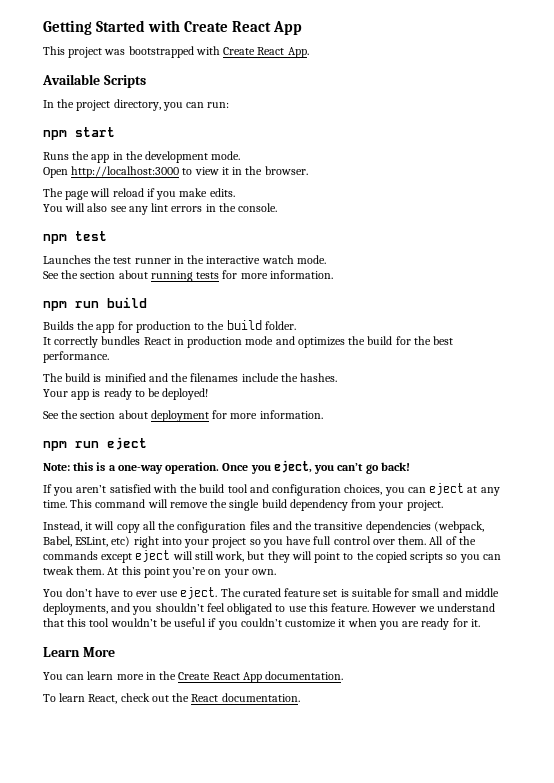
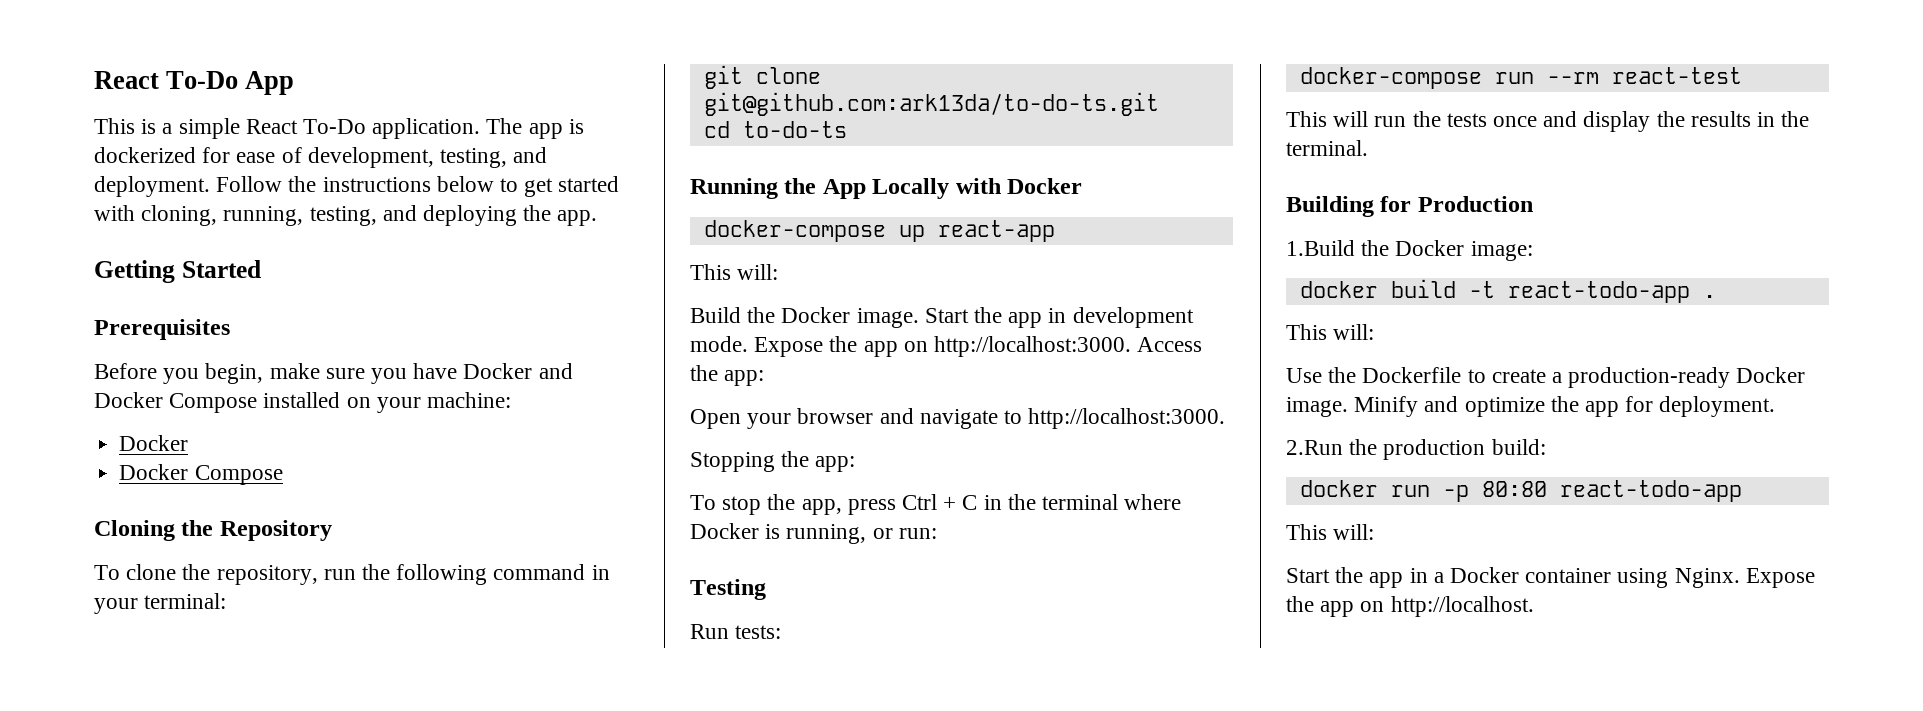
[43,20,303,35] [43,46,309,58] [42,74,146,88] [43,99,230,111] [43,127,115,140] [43,151,143,163] Getting Started with Create React App // This project was bootstrapped with Create React App. // Available Scripts // In the project directory, you can run: // npm start // Runs the app in the -> [94,71,295,95] [94,118,584,139] [94,147,548,168] [94,176,620,197] [94,205,598,226] [94,260,261,283] [94,319,230,340] [94,363,573,384] [94,392,512,413] [119,435,189,451] [119,464,283,485] [94,520,332,541] [94,564,610,585] [94,593,227,614] [703,65,821,89] [703,92,1159,116] [703,121,847,138] [690,178,1083,199] [703,220,1055,242] [690,264,779,280] [690,307,1067,328] React To-Do App // This is a simple React To-Do application. The app is dockerized for ease of development, testing, and deployment. Follow the instructions below to get started with cloning, running, testing, and deploying the app. // Getting Started // Prerequisites // Before you begin, make sure you have Docker and Docker Compose installed on your machine: // Docker // Docker Compose // Cloning the Repository // To clone the repository, run the following command in your terminal: // git clone git@github.com:ark13da/to-do-ts.git // cd to-do-ts // Running the App Locally with Docker // docker-compose up react-app // This will: // Build the Docker image. Start the app in
[43,166,308,178] [43,188,235,200] [43,203,278,215] [43,231,107,244] [43,255,326,264] [43,270,333,282] [43,297,147,311] [43,320,296,333] [43,336,454,348] [43,351,109,363] [43,373,338,382] [43,388,209,400] [43,410,323,422] [43,437,147,451] [43,460,410,474] [43,483,500,496] [43,499,443,511] [43,521,484,533] [43,536,476,548] [43,550,501,563] [43,566,276,578] [43,587,499,599] [43,603,495,615] [43,618,480,630] [43,647,115,657] [43,671,344,683] [43,693,300,704] // Open http://localhost:3000 to view it in the browser. // The page will reload if you make edits. // You will also see any lint errors in the console. // npm test // Launches the test runner in the interactive watch mode. // See the section about running tests for more information. // npm run build // Builds the app for production to the build folder. // It correctly bundles React in production mode and optimizes the build for the best performance. // The build is minified and the filenames include the hashes. // Your app is ready to be deployed! // See the section about deployment for more information. // npm run eject // Note: this is a one-way operation. Once you eject, you can’t go back! // If you aren’t satisfied with the build tool and configuration choices, you can eject at any time. This command will remove the single build dependency from your project. // Instead, it will copy all the configuration files and the transitive dependencies (webpack, Babel, ESLint, etc) right into your project so you have full control over them. All of the commands except eject will still work, but they will point to the copied scripts so you can tweak them. At this point you’re on your own. // You don’t have to ever use eject. The curated feature set is suitable for small and middle deployments, and you shouldn’t feel obligated to use this feature. However we understand that this tool wouldn’t be useful if you couldn’t customize it when you are ready for it. // Learn More // You can learn more in the Create React App documentation. // To learn React, check out the React documentation. -> [754,336,1203,357] [690,365,765,386] [690,408,1226,429] [690,451,856,472] [690,494,1182,515] [690,523,937,544] [690,579,766,600] [690,624,782,639] [1299,67,1742,89] [1286,111,1810,132] [1286,140,1368,156] [1286,196,1533,217] [1286,240,1533,261] [1299,279,1716,303] [1286,324,1375,340] [1286,367,1806,388] [1286,396,1776,417] [1286,439,1546,460] [1299,480,1742,502] [1286,524,1375,540] [1286,567,1815,588] [1286,596,1534,617] Expose the app on http://localhost:3000. Access the app: // Open your browser and navigate to http://localhost:3000. // Stopping the app: // To stop the app, press Ctrl + C in the terminal where Docker is running, or run: // Testing // Run tests: // docker-compose run --rm react-test // This will run the tests once and display the results in the terminal. // Building for Production // 1.Build the Docker image: // docker build -t react-todo-app . // This will: // Use the Dockerfile to create a production-ready Docker image. Minify and optimize the app for deployment. // 2.Run the production build: // docker run -p 80:80 react-todo-app // This will: // Start the app in a Docker container using Nginx. Expose the app on http://localhost.

